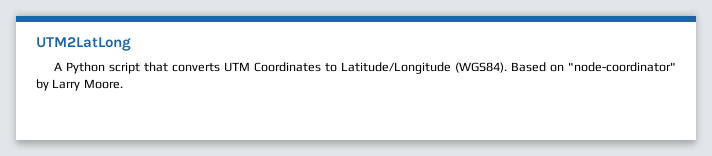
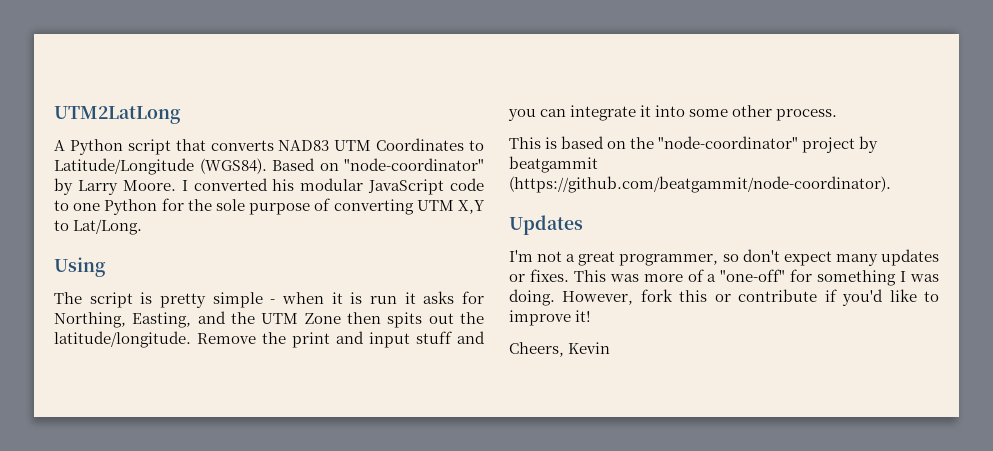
(221, 67) none -> [278,140,330,151] NAD83
(123, 84) none -> [181,178,484,195] [54,198,485,215] [54,219,143,235] [54,257,106,277] [54,291,485,308] [54,311,484,328] [54,331,485,348] [508,105,838,121] [509,136,879,153] [509,156,598,173] [509,176,891,193] [509,215,583,235] [509,249,939,266] [509,269,940,286] [509,289,940,306] [509,310,592,326] [509,342,611,357] I converted his modular JavaScript code to one Python for the sole purpose of converting UTM X,Y to Lat/Long. // Using // The script is pretty simple - when it is run it asks for Northing, Easting, and the UTM Zone then spits out the latitude/longitude. Remove the print and input stuff and you can integrate it into some other process. // This is based on the "node-coordinator" project by beatgammit (https://github.com/beatgammit/node-coordinator). // Updates // I'm not a great programmer, so don't expect many updates or fixes. This was more of a "one-off" for something I was doing. However, fork this or contribute if you'd like to improve it! // Cheers, Kevin

